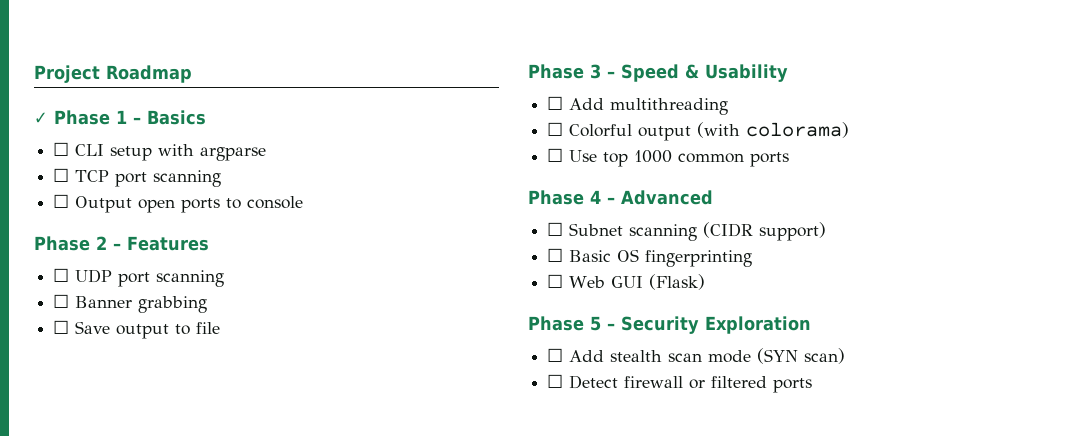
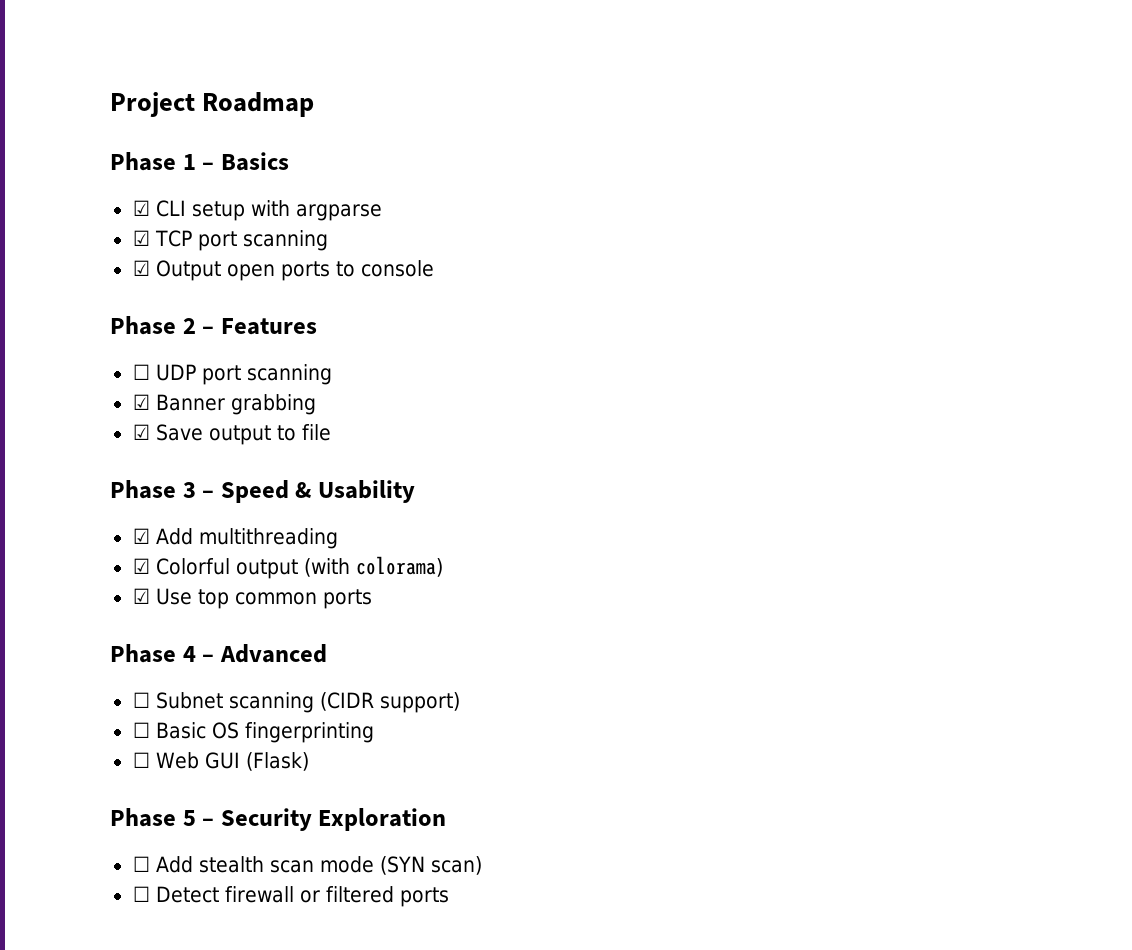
[34,112,48,124] ✓ -> (315, 104) none
[53,142,70,156] ☐ -> [132,200,150,216] ☑
[53,168,70,182] ☐ -> [132,230,150,246] ☑
[53,194,70,208] ☐ -> [132,260,150,276] ☑
[53,294,70,308] ☐ -> [132,394,150,410] ☑
[53,320,70,334] ☐ -> [132,424,150,440] ☑
[547,96,564,110] ☐ -> [132,528,150,544] ☑
[547,122,564,136] ☐ -> [132,558,150,574] ☑
[547,148,564,162] ☐ -> [132,588,150,604] ☑
[634,150,673,163] 1000 -> (229, 599) none

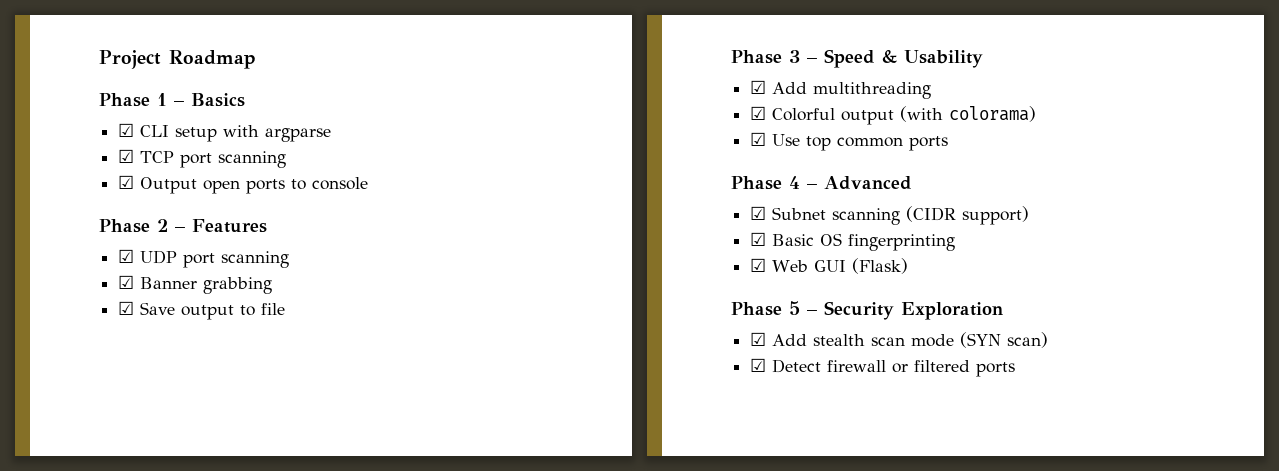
[132,364,150,380] ☐ -> [118,249,135,263] ☑
[132,692,150,708] ☐ -> [750,206,767,220] ☑
[132,722,150,738] ☐ -> [750,232,767,246] ☑
[132,752,150,768] ☐ -> [750,258,767,272] ☑
[132,856,150,872] ☐ -> [750,332,767,346] ☑
[132,886,150,902] ☐ -> [750,358,767,372] ☑

